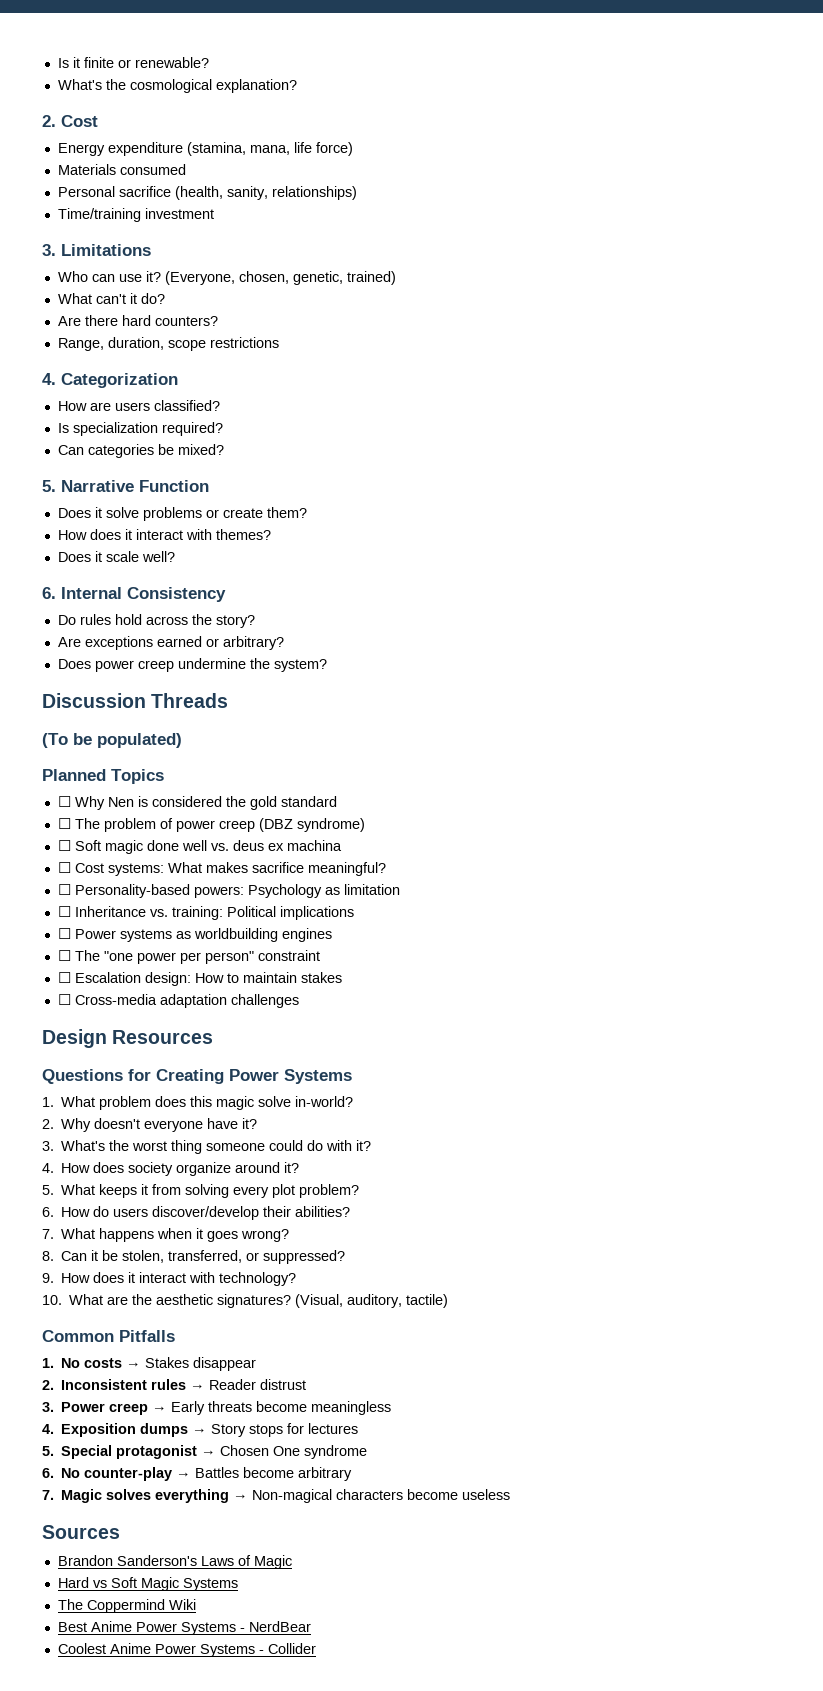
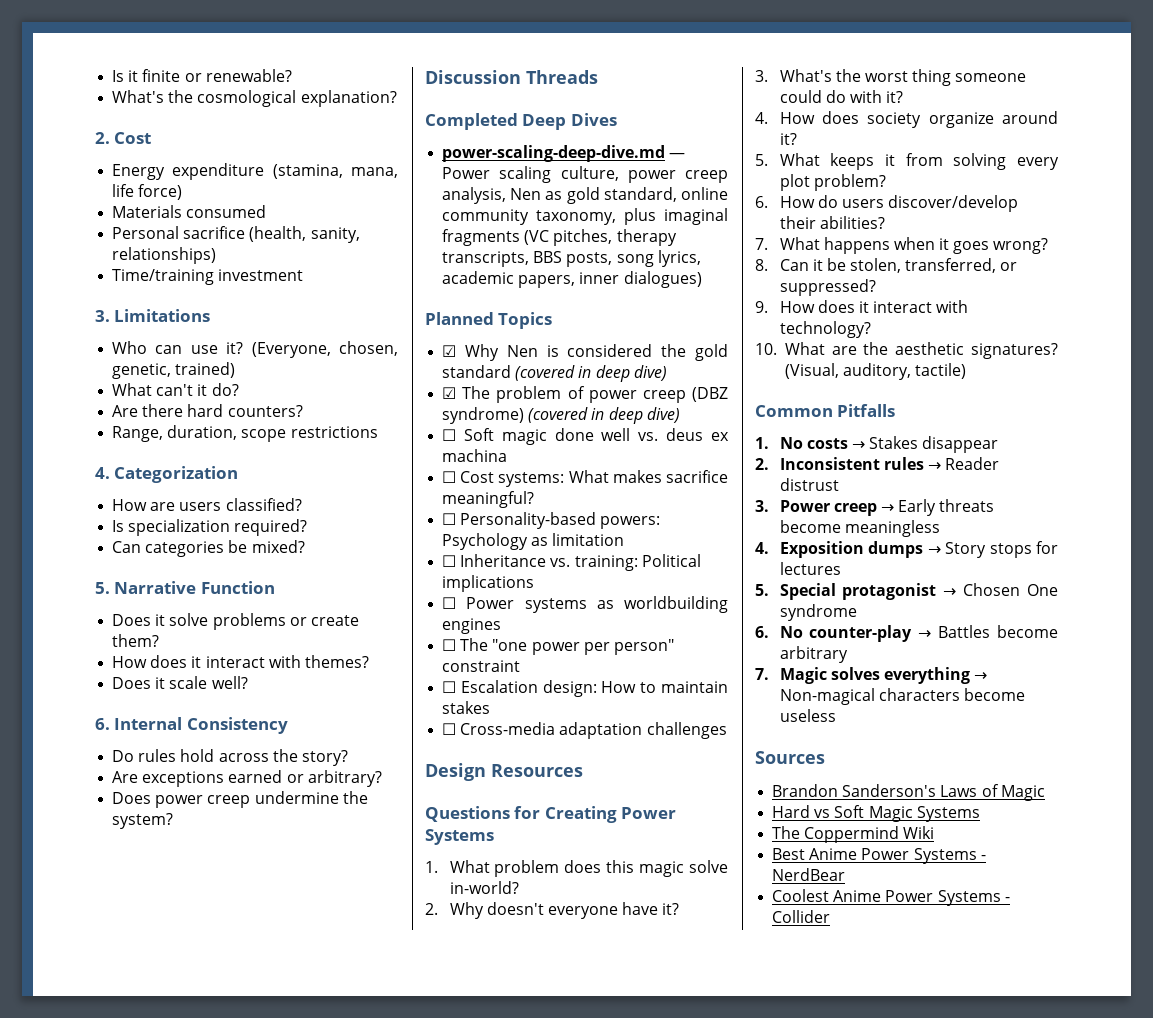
[42,733,182,748] (To be populated) -> [425,113,617,130] [442,145,686,162] [442,166,728,183] [442,187,728,204] [442,208,728,225] [442,229,677,246] [442,250,701,267] [442,271,702,288] Completed Deep Dives // power-scaling-deep-dive.md — Power scaling culture, power creep analysis, Nen as gold standard, online community taxonomy, plus imaginal fragments (VC pitches, therapy transcripts, BBS posts, song lyrics, academic papers, inner dialogues)
[57,796,71,807] ☐ -> [442,345,457,357] ☑
[57,818,71,829] // ☐ -> [515,365,667,382] [442,387,457,399] (covered in deep dive) // ☑
(365, 825) none -> [528,407,680,424] (covered in deep dive)

